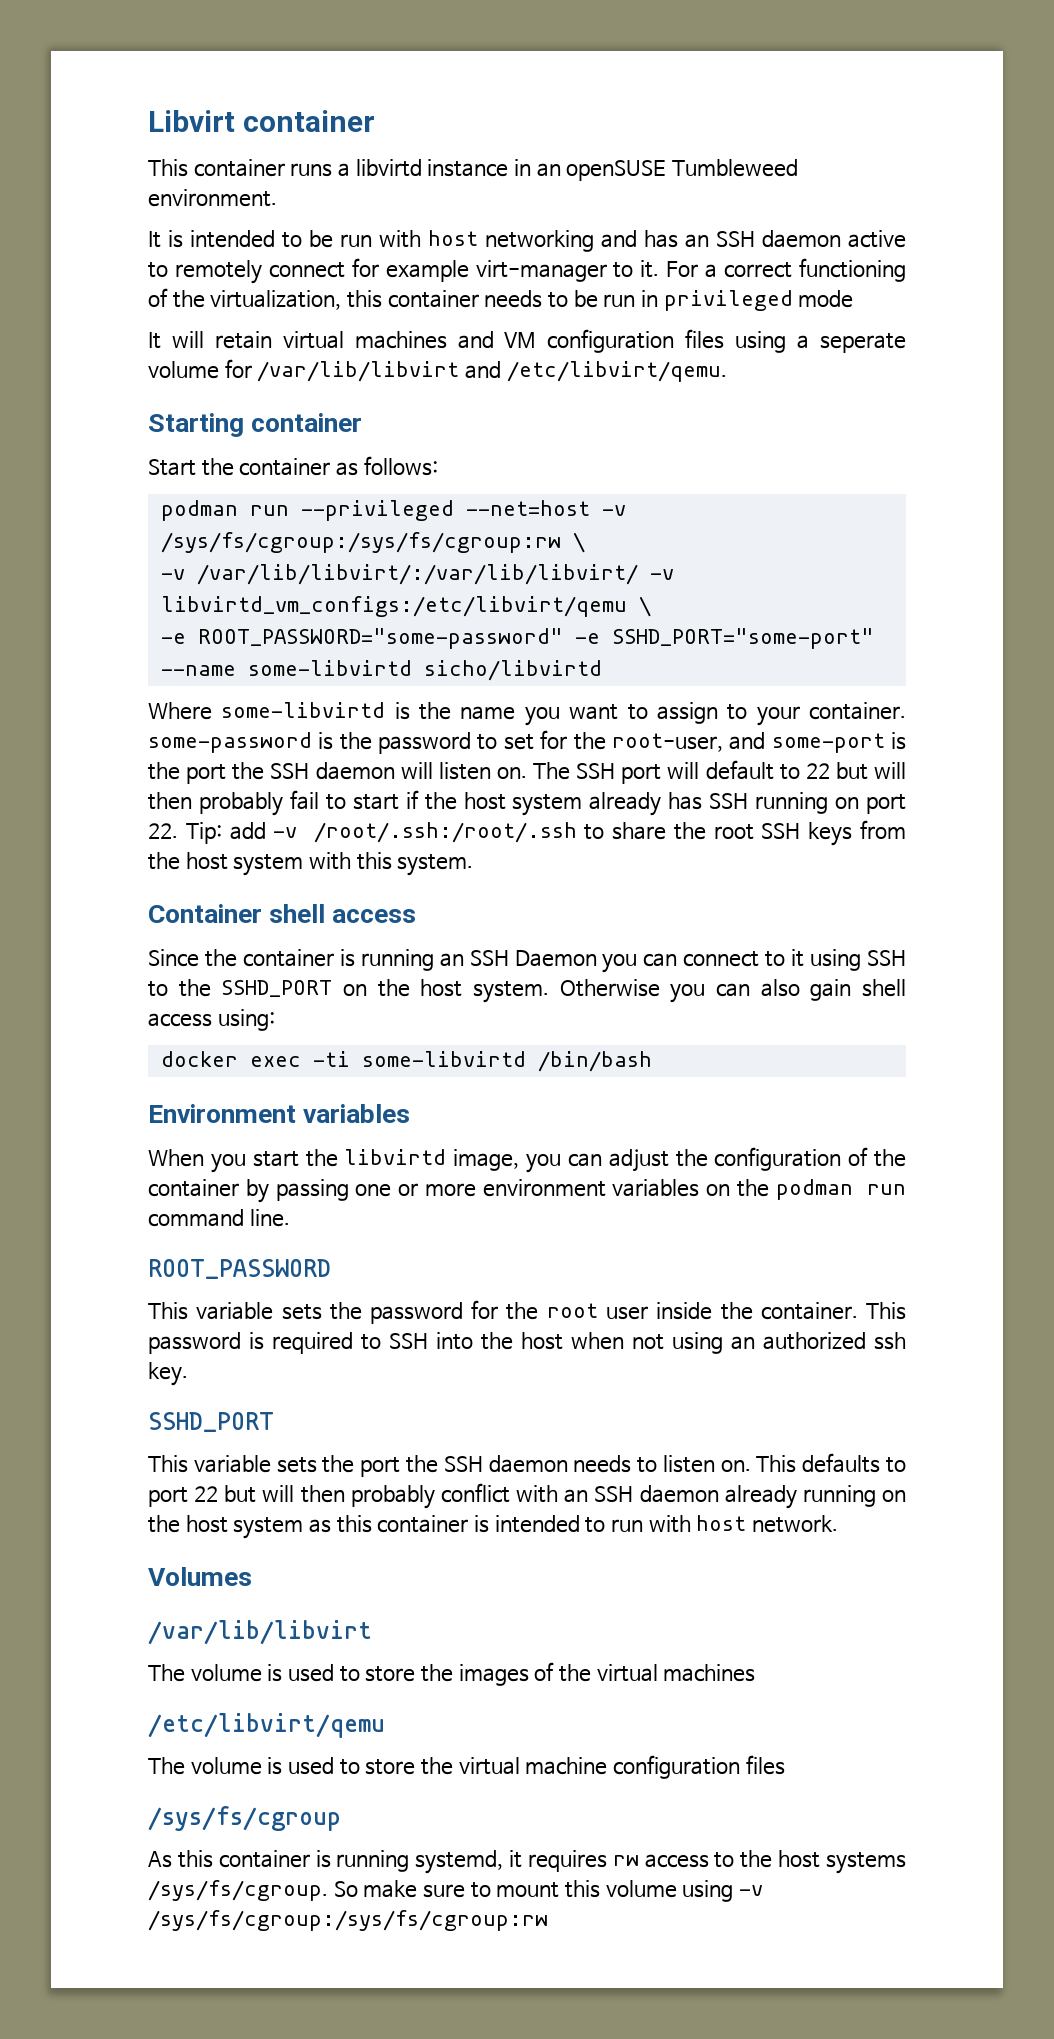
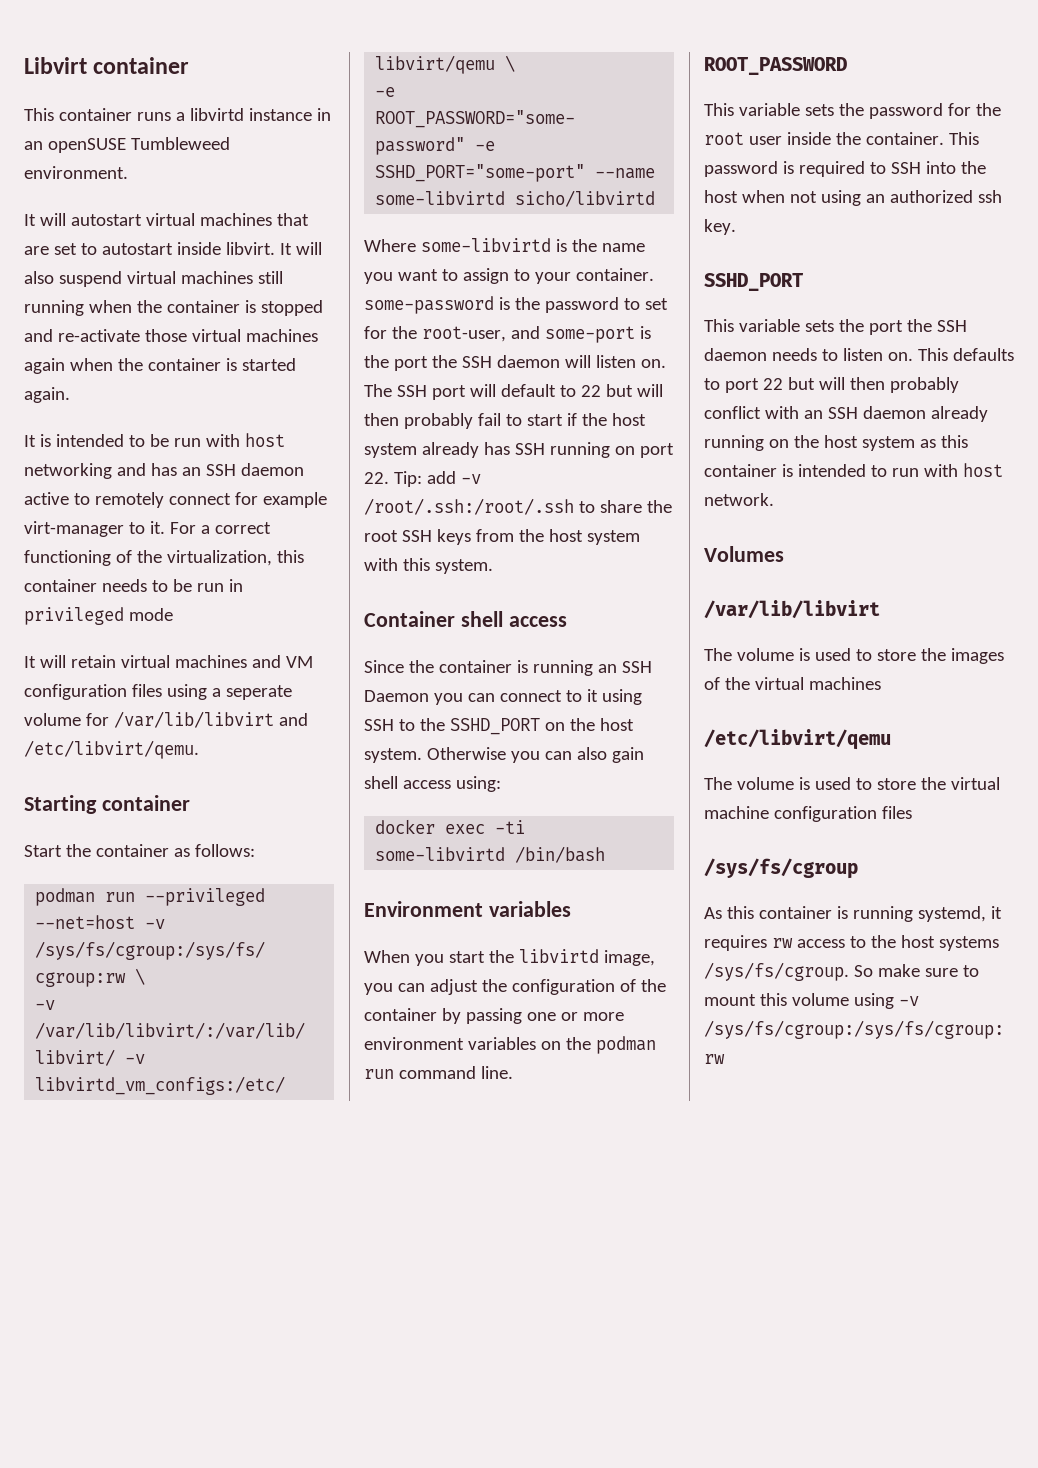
(277, 198) none -> [24,213,309,226] [24,242,322,255] [24,271,283,287] [24,300,323,316] [24,329,318,342] [24,358,296,374] [24,387,70,403] // It will autostart virtual machines that are set to autostart inside libvirt. It will also suspend virtual machines still running when the container is stopped and re-activate those virtual machines again when the container is started again.

